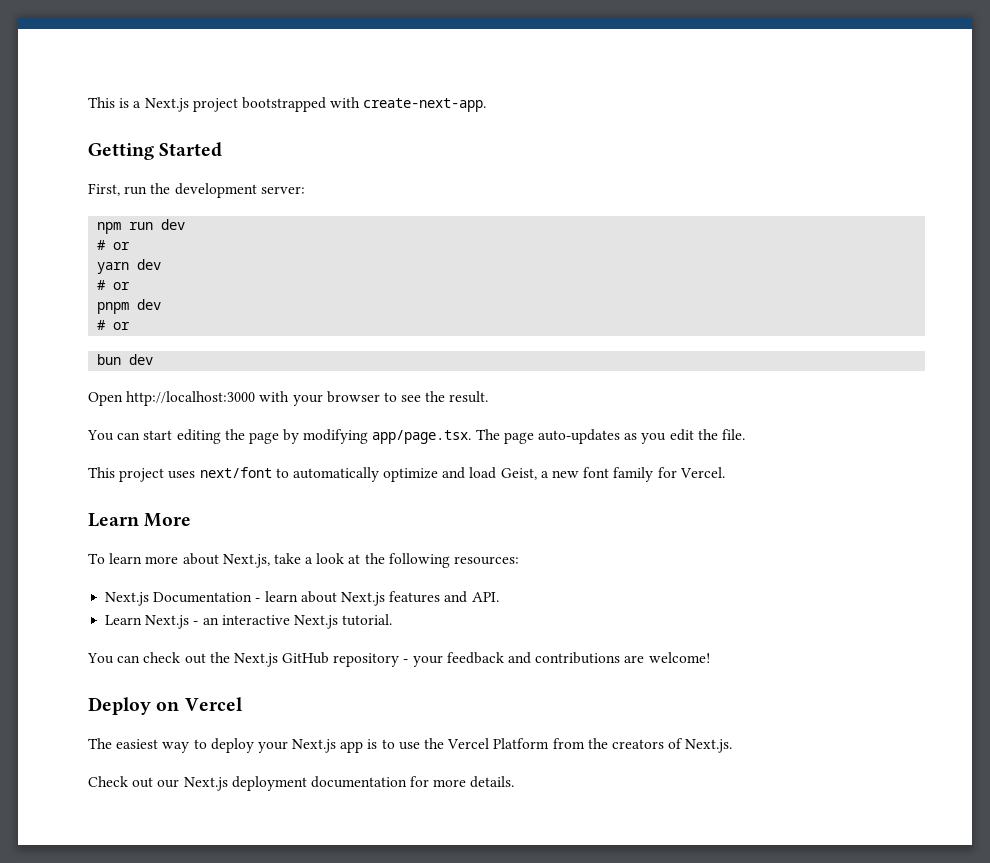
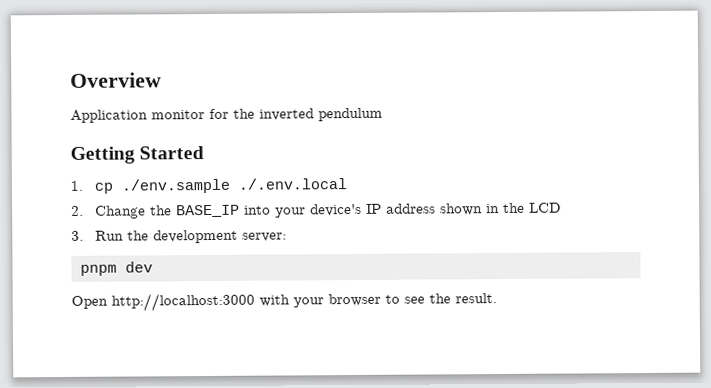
[88,97,487,112] [88,142,223,160] [88,183,305,198] [97,219,186,234] [97,240,131,250] [97,259,162,274] [97,280,131,290] [97,299,162,314] [97,320,131,330] [97,354,122,365] This is a Next.js project bootstrapped with create-next-app. // Getting Started // First, run the development server: // npm run dev // # or // yarn dev // # or // pnpm dev // # or // bun -> [70,72,162,88] [70,107,383,123] [70,146,205,164] [70,178,348,194] [71,202,562,219] [71,229,288,244] [79,264,117,276] Overview // Application monitor for the inverted pendulum // Getting Started // 1. cp ./env.sample ./.env.local // 2. Change the BASE_IP into your device's IP address shown in the LCD // 3. Run the development server: // pnpm
[87,429,745,444] [88,467,725,482] [88,513,192,527] [88,553,520,568] [105,591,499,606] [105,614,393,629] [87,652,710,667] [88,697,243,715] [88,738,733,753] [88,776,515,791] // You can start editing the page by modifying app/page.tsx. The page auto-updates as you edit the file. // This project uses next/font to automatically optimize and load Geist, a new font family for Vercel. // Learn More // To learn more about Next.js, take a look at the following resources: // Next.js Documentation - learn about Next.js features and API. // Learn Next.js - an interactive Next.js tutorial. // You can check out the Next.js GitHub repository - your feedback and contributions are welcome! // Deploy on Vercel // The easiest way to deploy your Next.js app is to use the Vercel Platform from the creators of Next.js. // Check out our Next.js deployment documentation for more details. -> (497, 298) none

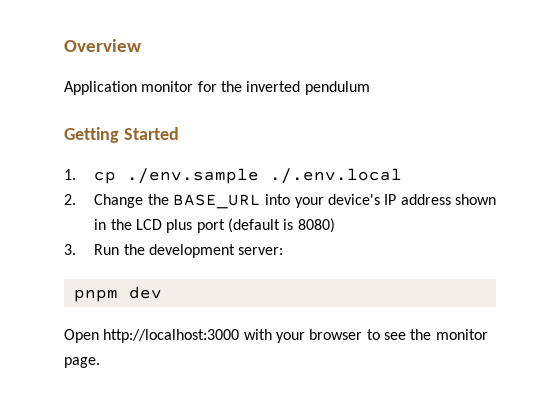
[176,204,241,218] BASE_IP -> [172,194,261,209] BASE_URL
(562, 207) none -> [166,218,335,233] plus port (default is 8080)
[455,293,497,304] result. -> [435,329,488,340] [64,357,100,368] monitor page.

